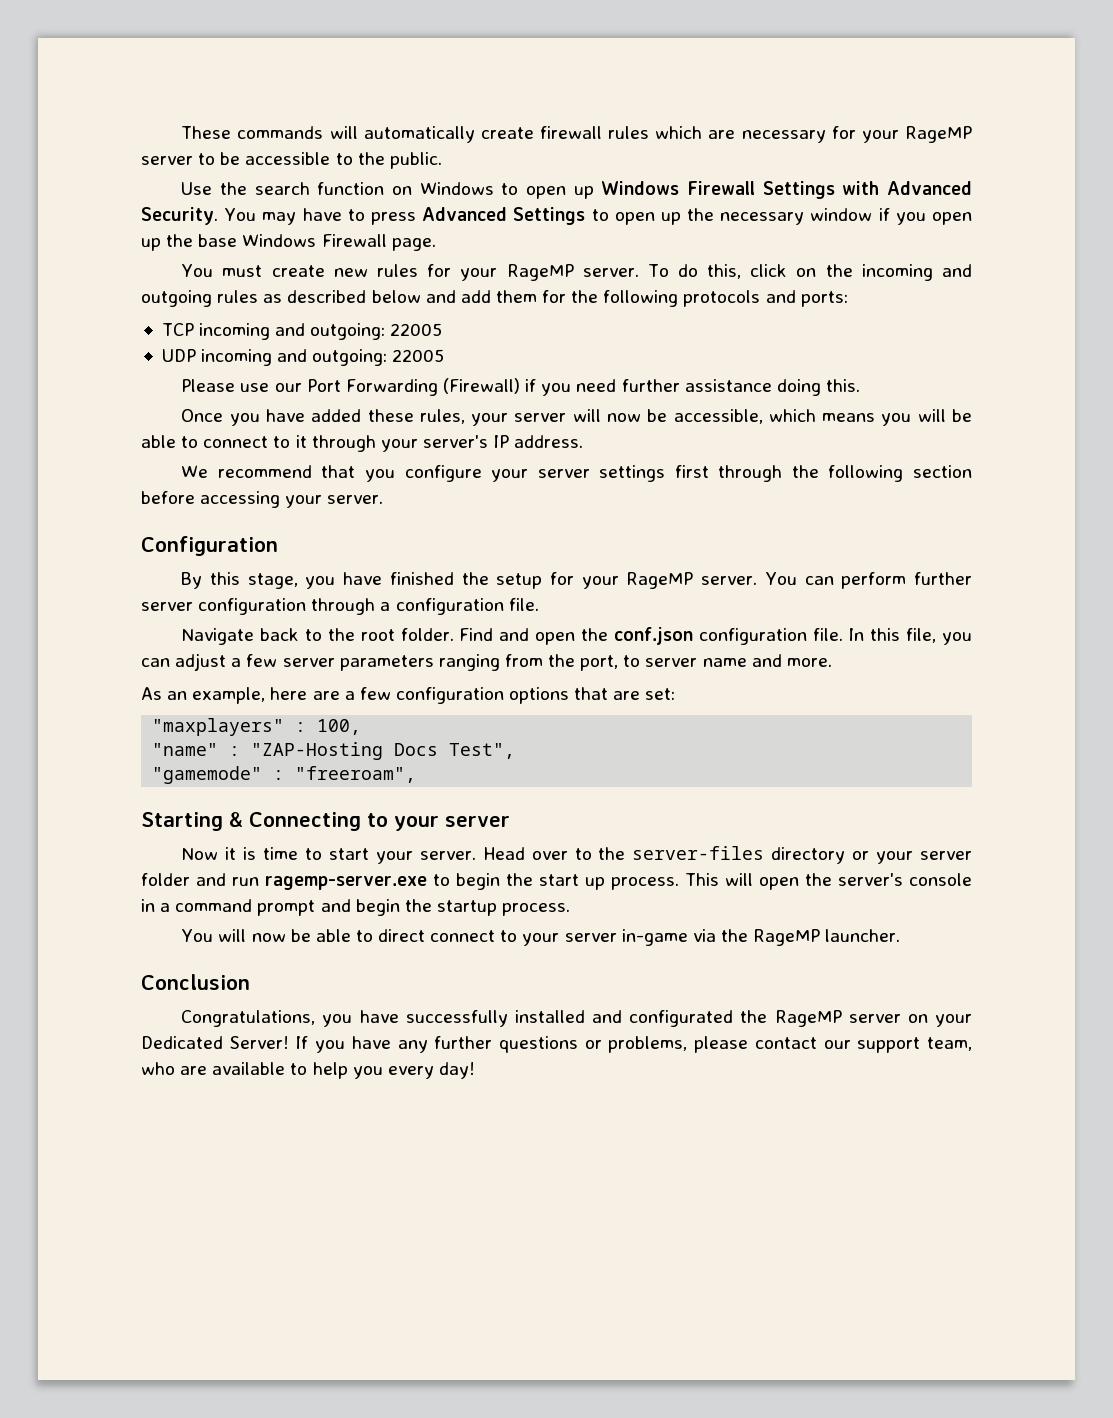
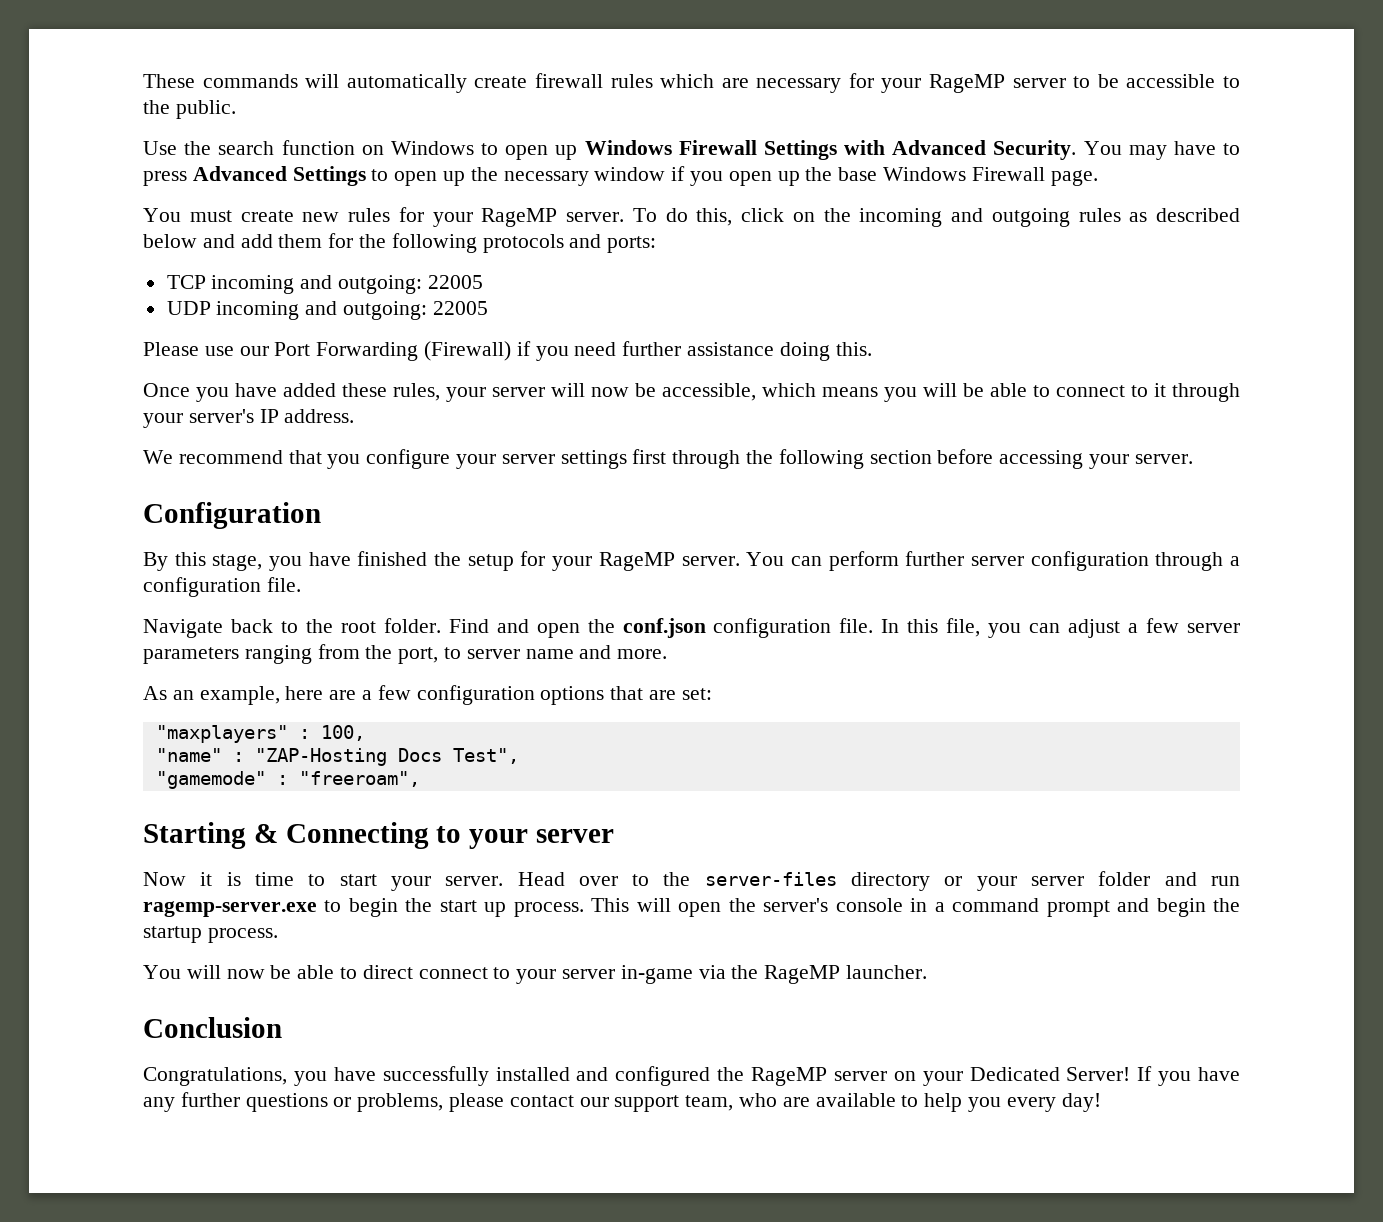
[629,1010,734,1027] configurated -> [615,1066,711,1086] configured

